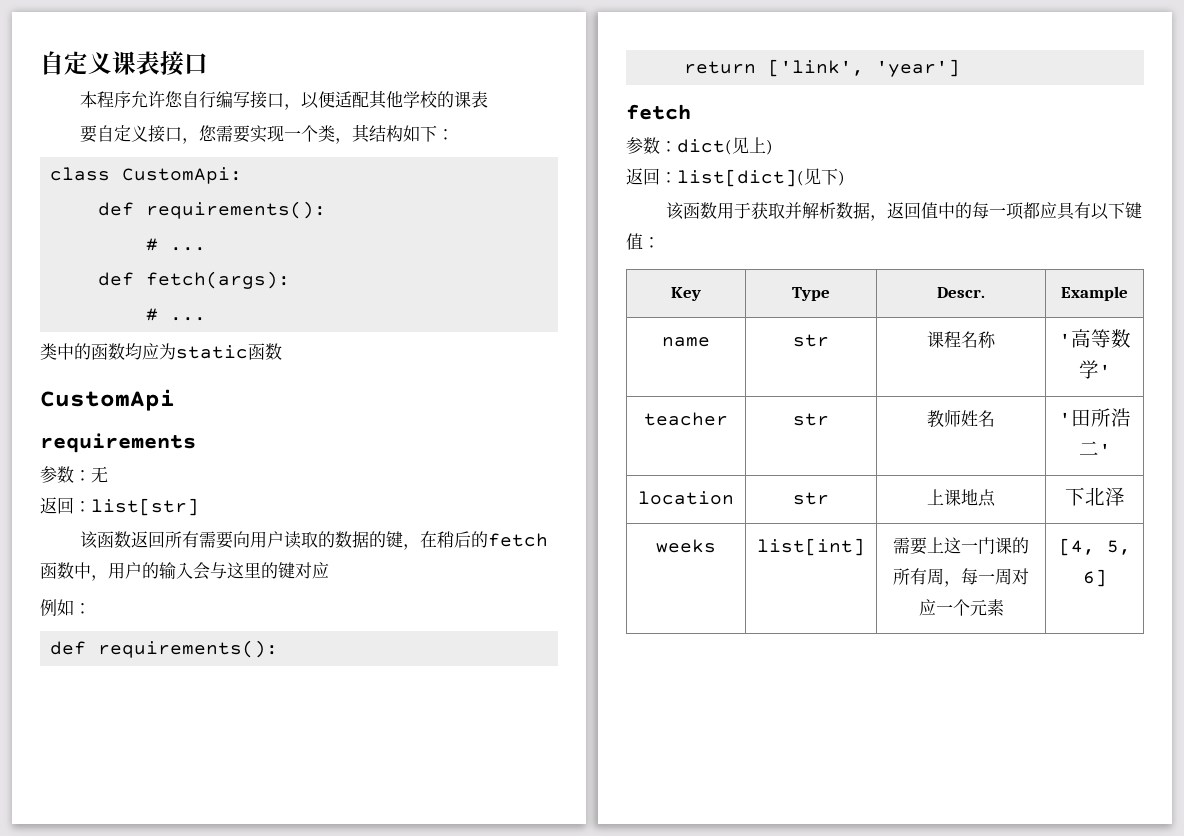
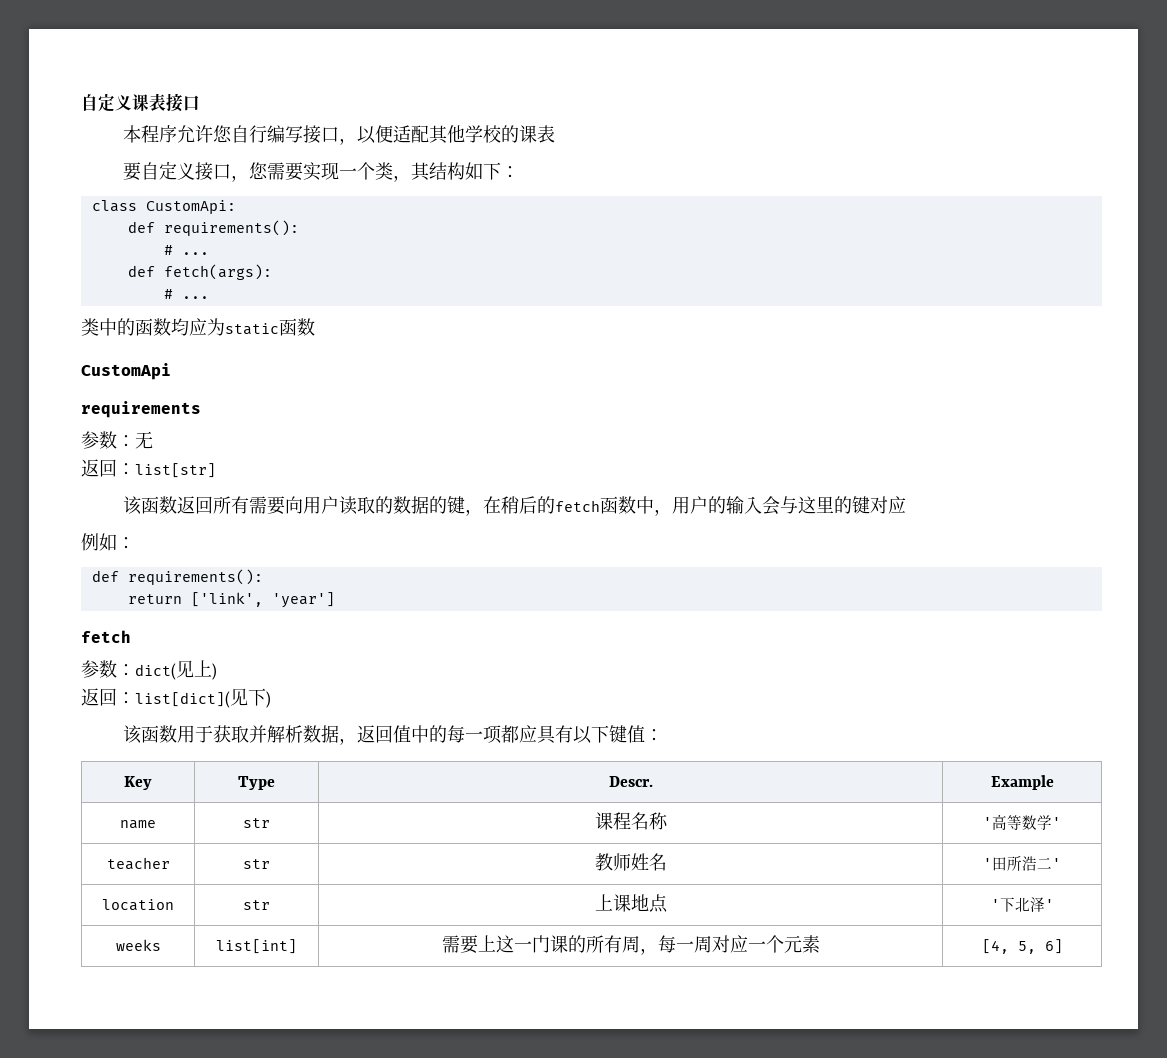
(996, 498) none -> [990,899,1000,910] '
(1125, 496) none -> [1044,899,1054,910] '

